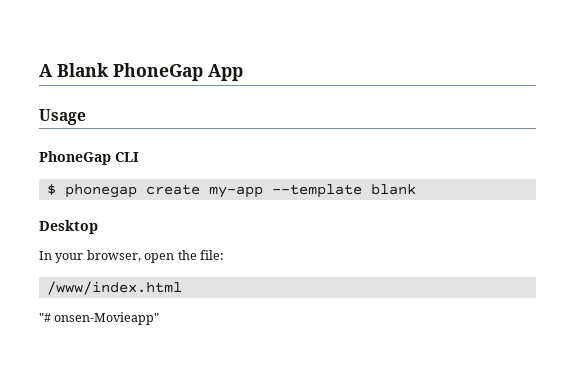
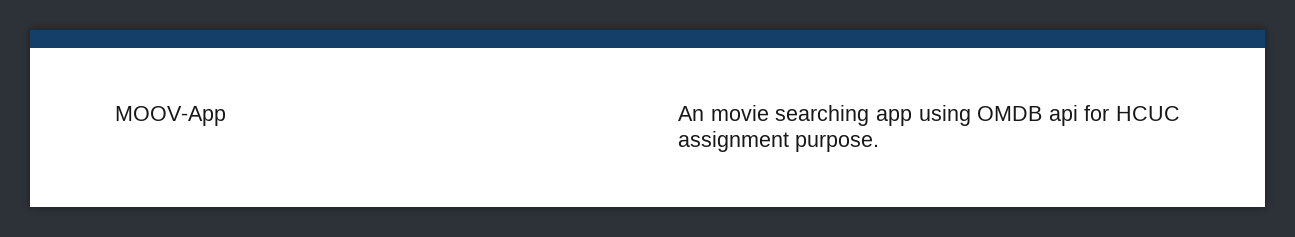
[39,63,243,81] [39,109,86,125] [39,151,139,165] [46,184,416,198] [39,220,98,234] [39,250,224,263] [46,281,182,295] [39,312,160,325] A Blank PhoneGap App // Usage // PhoneGap CLI // $ phonegap create my-app --template blank // Desktop // In your browser, open the file: // /www/index.html // "# onsen-Movieapp" -> [115,106,226,126] [678,105,1180,126] [678,131,879,152] MOOV-App // An movie searching app using OMDB api for HCUC assignment purpose.

